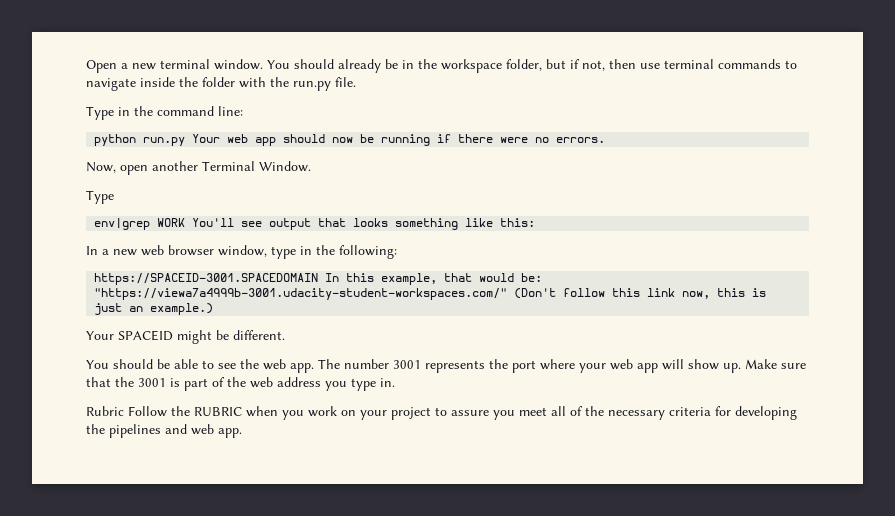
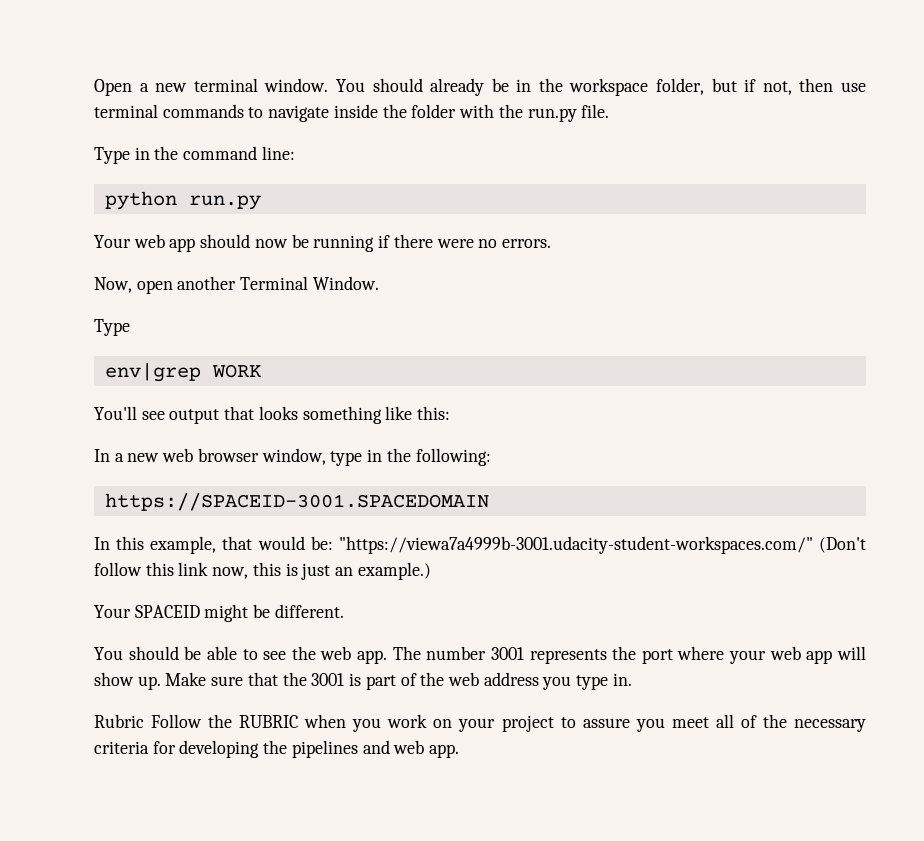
(186, 141) none -> (261, 202) //
(186, 222) none -> (261, 371) //
(319, 279) none -> (489, 502) //

